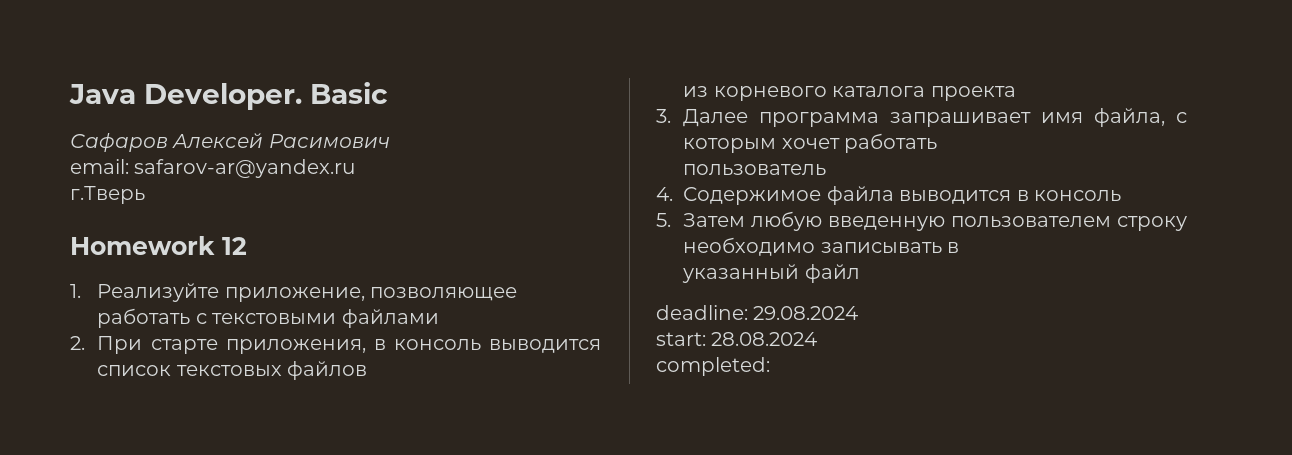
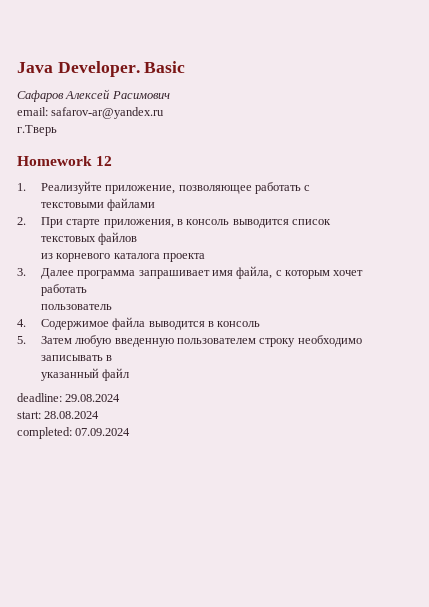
(770, 366) none -> [75,428,131,436] 07.09.2024

